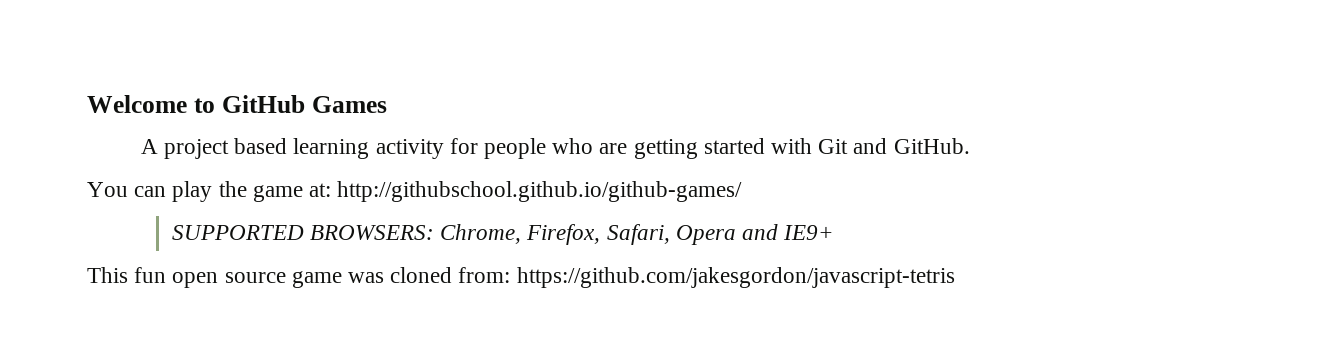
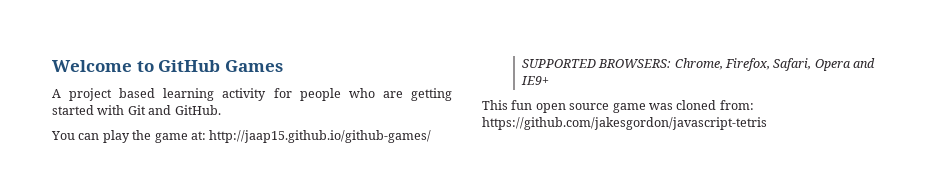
[337,181,743,202] http://githubschool.github.io/github-games/ -> [209,130,432,143] http://jaap15.github.io/github-games/

